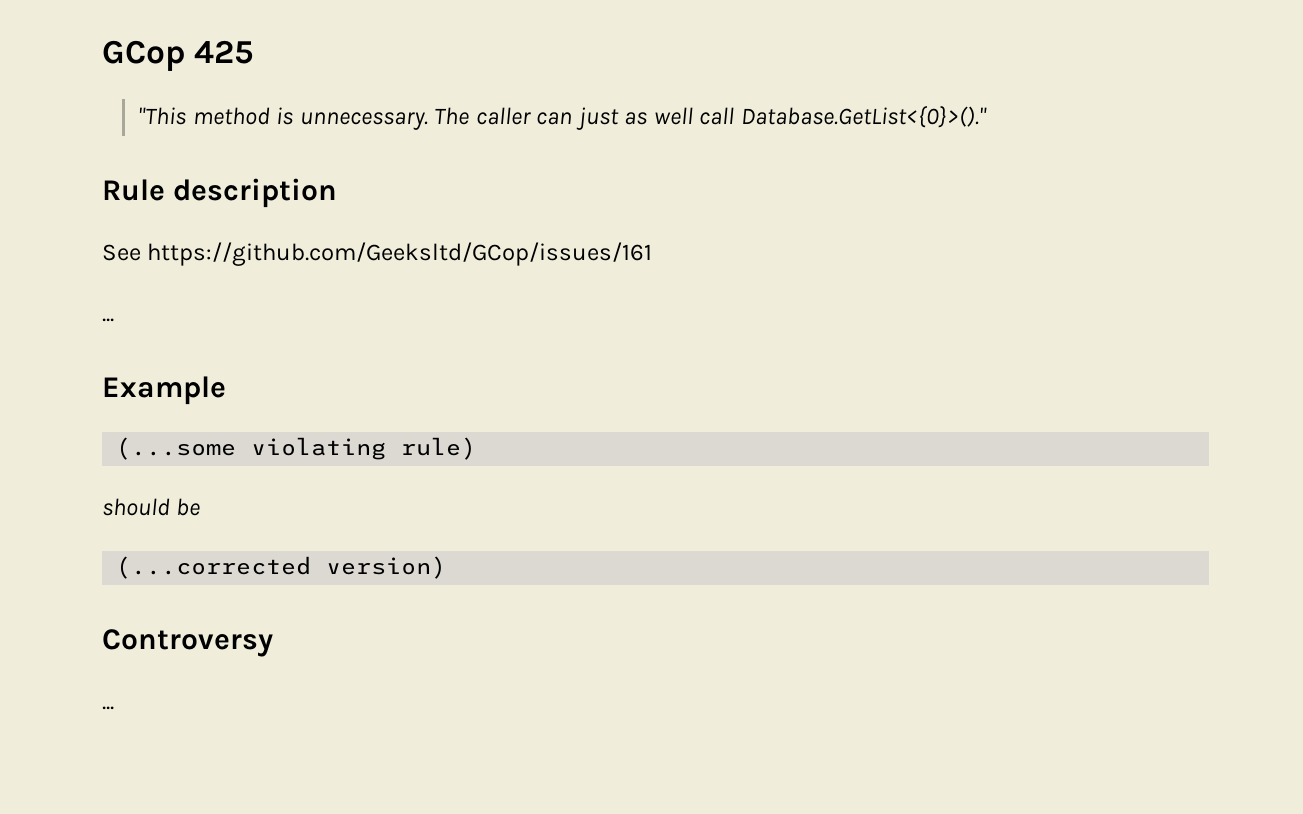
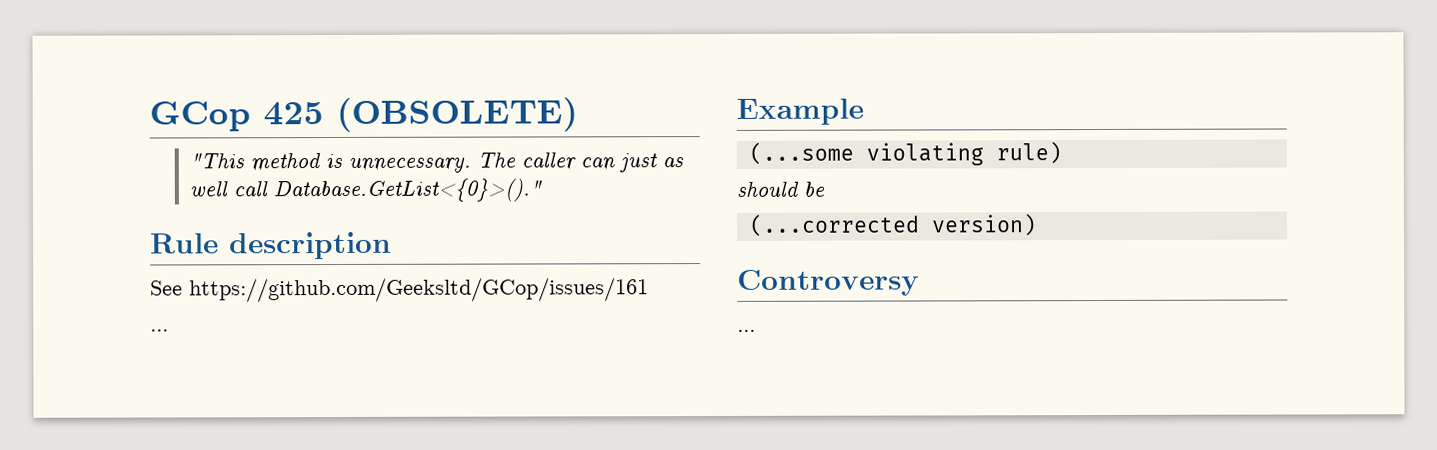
(255, 52) none -> [336,97,578,132] (OBSOLETE)

